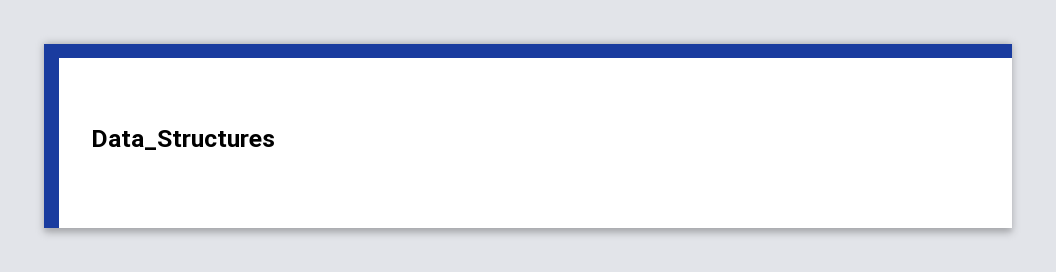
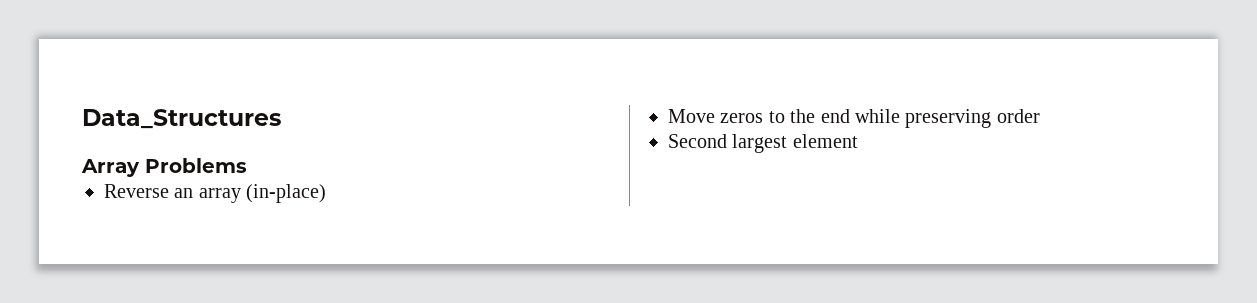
(275, 140) none -> [81,158,247,177] [104,184,327,203] [668,109,1040,128] [668,134,858,153] // Array Problems // Reverse an array (in-place) // Move zeros to the end while preserving order // Second largest element

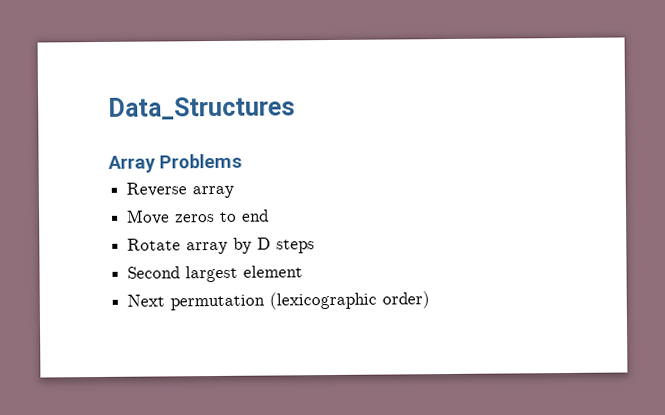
[174,184,327,203] an array (in-place) -> [192,185,235,199] array
[790,109,816,123] the -> (238, 216) none
[855,109,1040,128] while preserving order -> [127,237,316,255] // Rotate array by D steps
(858, 141) none -> [127,291,431,311] // Next permutation (lexicographic order)

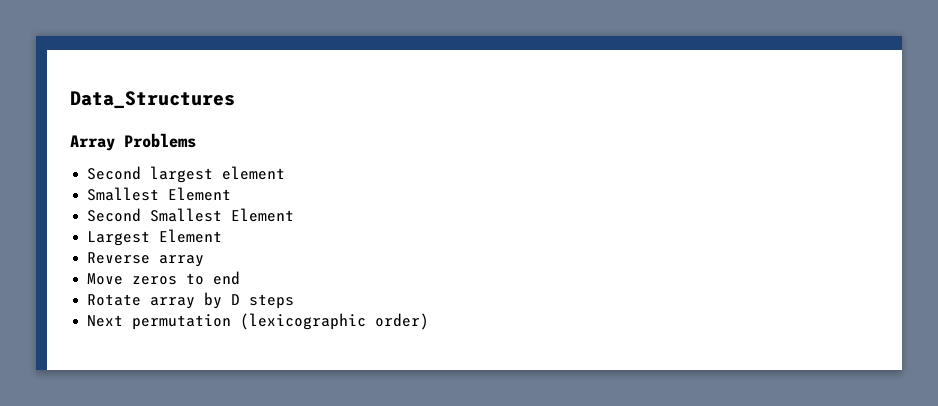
(242, 161) none -> [87,166,286,183] [87,187,232,201] [87,208,295,222] [87,229,223,246] // Second largest element // Smallest Element // Second Smallest Element // Largest Element
[127,265,304,283] // Second largest element -> (295, 301) none

